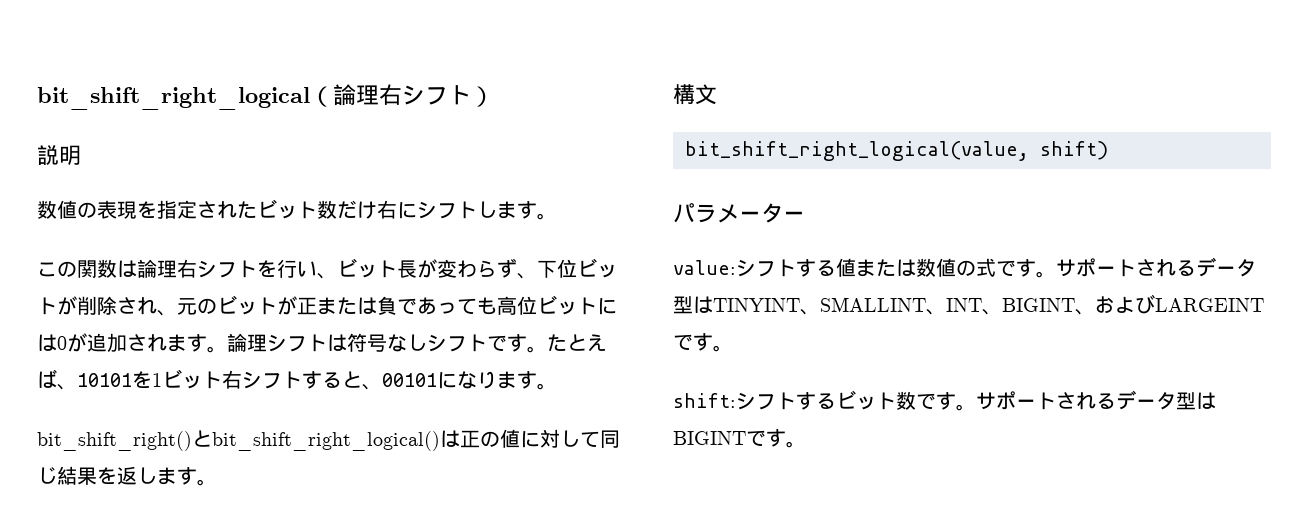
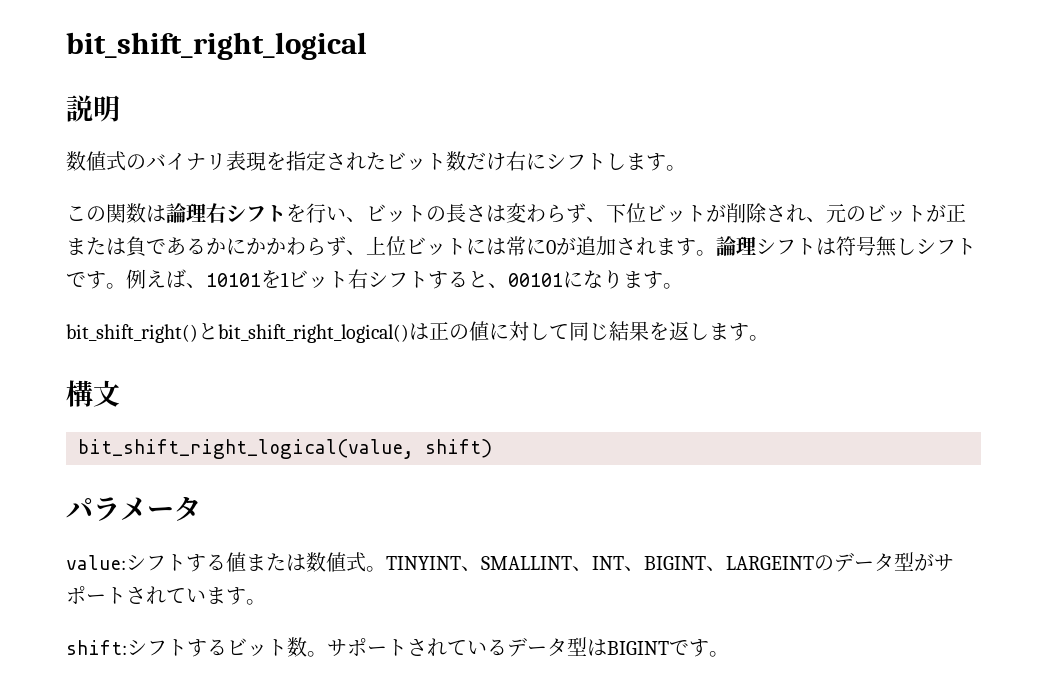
[310,84,494,107] （論理右シフト） -> (367, 46) none
[77,202,97,218] の -> [106,151,226,171] 式のバイナリ
[397,259,437,278] 長が -> [426,203,506,223] の長さは
[437,296,517,315] っても高 -> [186,236,386,256] るかにかかわらず、上
(57, 343) none -> [506,236,546,256] 常に
[387,334,407,352] な -> [876,236,897,257] 無
[547,334,587,352] たと -> [126,269,146,289] 例
[783,211,805,221] ー -> (201, 508) none
[956,257,1256,278] [673,296,713,314] の式です。サポートされるデータ型は -> [346,552,386,572] 式。
[1095,294,1264,314] [673,334,693,351] およびLARGEINTで -> [726,552,954,572] [66,586,226,605] LARGEINTのデータ型がサポートされていま
[916,391,1096,411] です。サポートされ -> [307,638,487,657] 。サポートされてい

